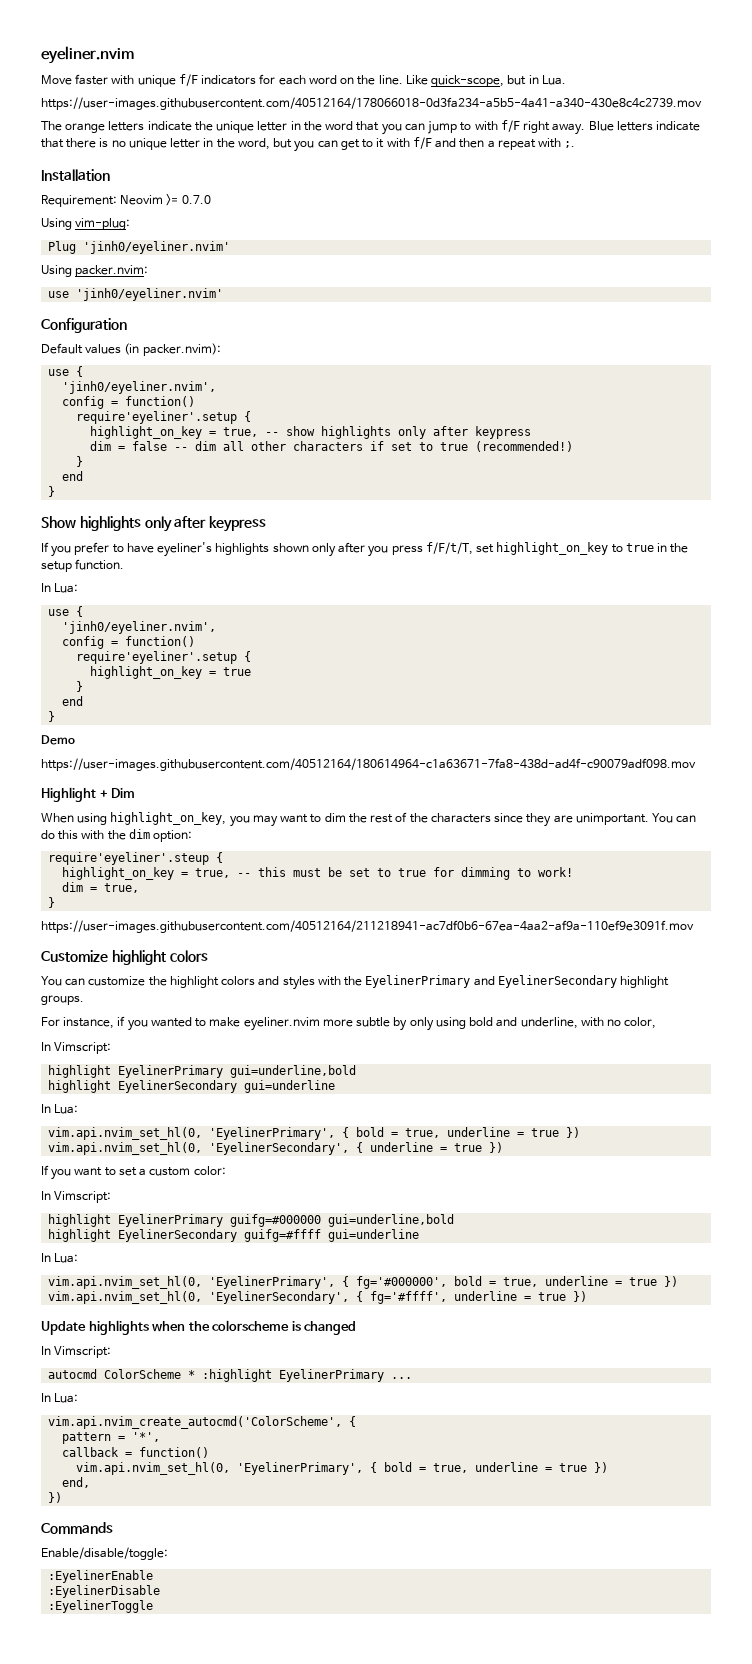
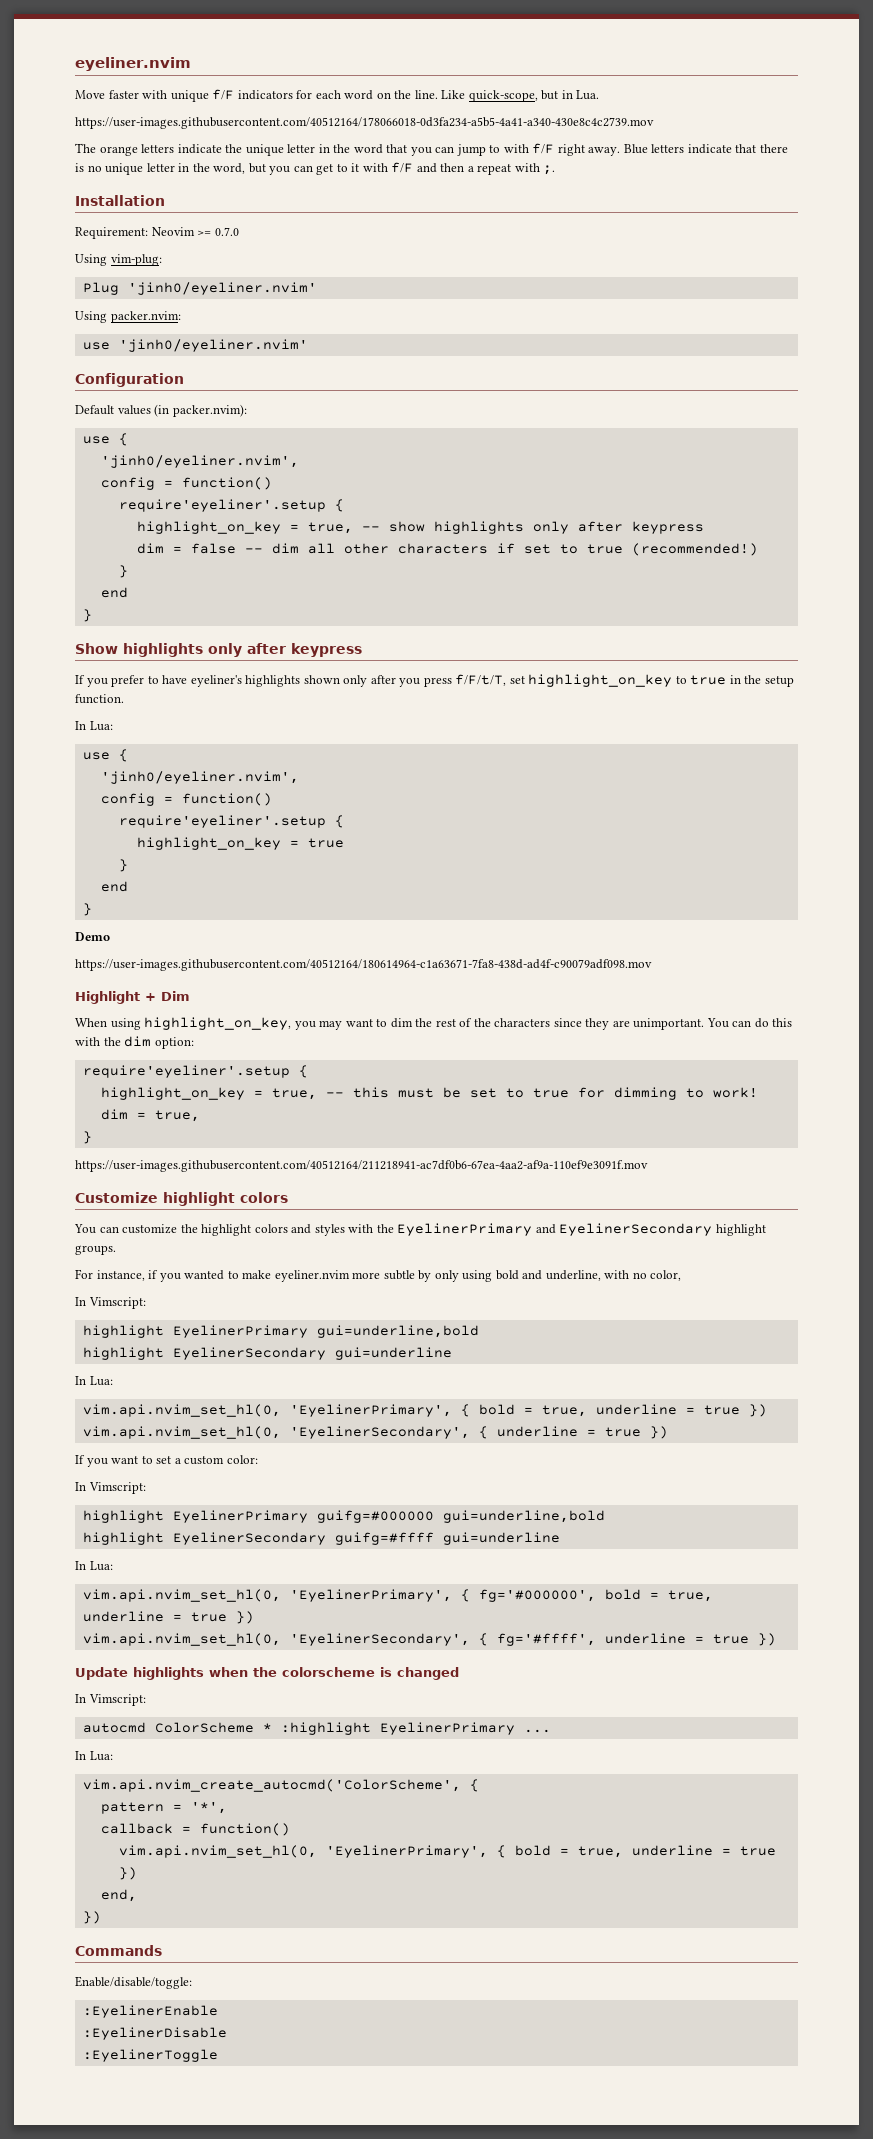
[48,852,210,865] require'eyeliner'.steup -> [82,1065,290,1078] require'eyeliner'.setup

